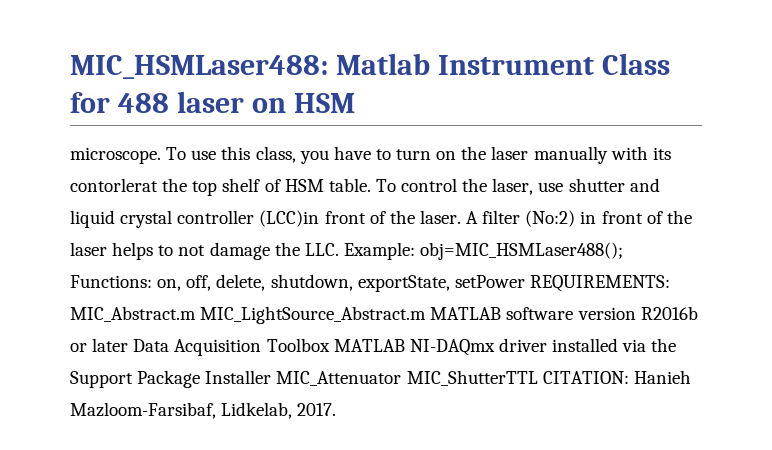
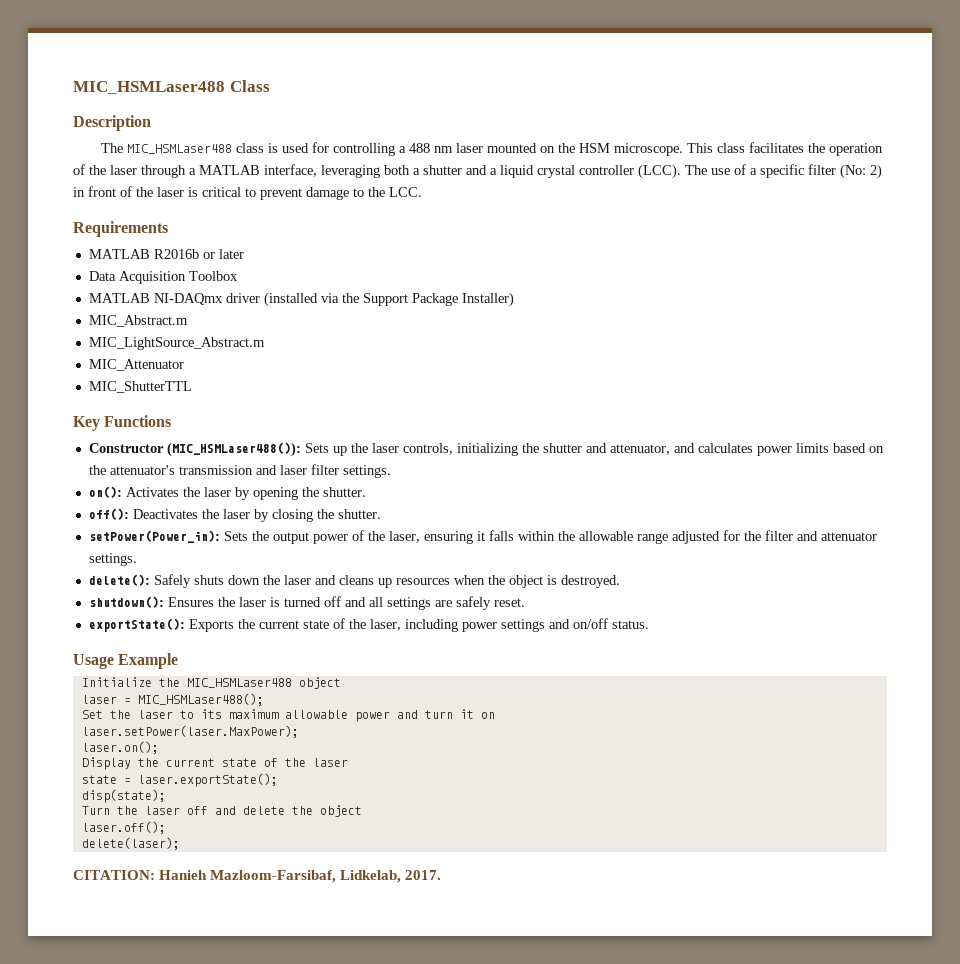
[70,53,670,79] [70,91,355,113] [70,146,671,164] [70,178,660,196] MIC_HSMLaser488: Matlab Instrument Class for 488 laser on HSM // microscope. To use this class, you have to turn on the laser manually with its contorlerat the top shelf of HSM table. To control the laser, use shutter and -> [73,80,270,94] [73,115,151,131] [101,142,884,156] [73,164,497,178] MIC_HSMLaser488 Class // Description // The MIC_HSMLaser488 class is used for controlling a 488 nm laser mounted on the HSM microscope. This class facilitates the operation of the laser through a MATLAB interface, leveraging both a shutter and a
[259,210,576,227] (LCC)in front of the laser. A filter (No:2) -> [638,164,882,179] (LCC). The use of a specific filter (No: 2)
[112,242,624,260] [70,274,670,292] [70,306,636,324] helps to not damage the LLC. Example: obj=MIC_HSMLaser488(); Functions: on, off, delete, shutdown, exportState, setPower REQUIREMENTS: MIC_Abstract.m MIC_LightSource_Abstract.m MATLAB software version -> [188,187,422,200] [73,221,168,237] [88,249,150,259] is critical to prevent damage to the LCC. // Requirements // MATLAB
(129, 345) none -> (244, 254) //
(330, 345) none -> (238, 276) //
[552,338,619,352] installed -> [263,292,318,307] (installed
[205,370,272,384] Installer -> [461,292,514,307] [88,315,188,327] [88,337,265,350] Installer) // MIC_Abstract.m // MIC_LightSource_Abstract.m //
(402, 378) none -> (184, 365) //
(538, 378) none -> [73,415,172,431] [88,442,884,457] [88,464,391,478] [88,486,366,500] [88,508,381,522] [88,530,877,544] [88,553,137,566] [88,574,620,588] [88,596,525,610] [88,618,649,632] [73,653,179,669] [81,677,341,689] [81,693,264,706] [81,709,495,722] [81,725,299,738] [81,741,159,754] [81,757,348,770] [81,773,278,787] [81,789,166,803] [81,805,362,817] [81,821,166,834] [81,837,180,850] // Key Functions // Constructor (MIC_HSMLaser488()): Sets up the laser controls, initializing the shutter and attenuator, and calculates power limits based on the attenuator's transmission and laser filter settings. // on(): Activates the laser by opening the shutter. // off(): Deactivates the laser by closing the shutter. // setPower(Power_in): Sets the output power of the laser, ensuring it falls within the allowable range adjusted for the filter and attenuator settings. // delete(): Safely shuts down the laser and cleans up resources when the object is destroyed. // shutdown(): Ensures the laser is turned off and all settings are safely reset. // exportState(): Exports the current state of the laser, including power settings and on/off status. // Usage Example // Initialize the MIC_HSMLaser488 object // laser = MIC_HSMLaser488(); // Set the laser to its maximum allowable power and turn it on // laser.setPower(laser.MaxPower); // laser.on(); // Display the current state of the laser // state = laser.exportState(); // disp(state); // Turn the laser off and delete the object // laser.off(); // delete(laser); //

